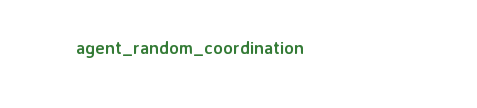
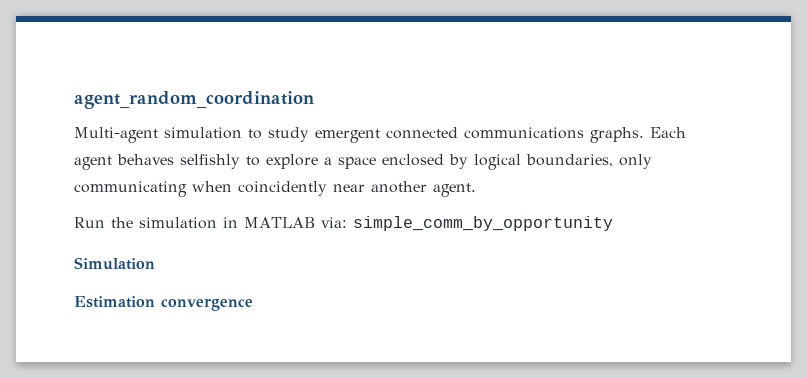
(304, 49) none -> [74,127,686,143] [74,154,652,170] [74,181,476,197] [74,216,613,231] [74,257,155,270] [74,296,253,311] // Multi-agent simulation to study emergent connected communications graphs. Each agent behaves selfishly to explore a space enclosed by logical boundaries, only communicating when coincidently near another agent. // Run the simulation in MATLAB via: simple_comm_by_opportunity // Simulation // Estimation convergence

